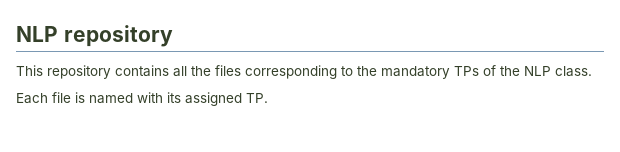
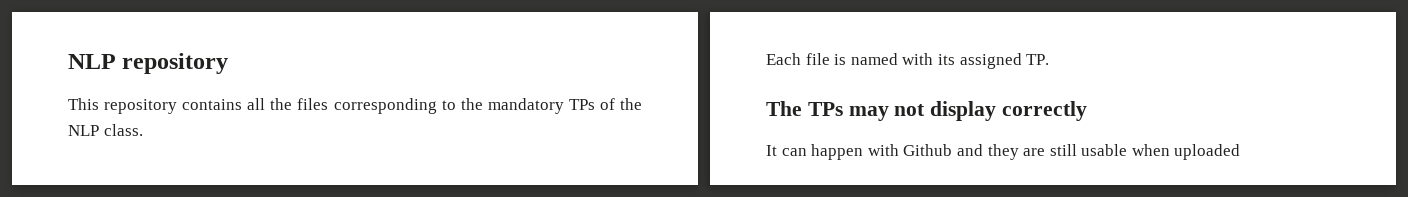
(268, 98) none -> [766,101,1088,121] [766,144,1241,160] // The TPs may not display correctly // It can happen with Github and they are still usable when uploaded

